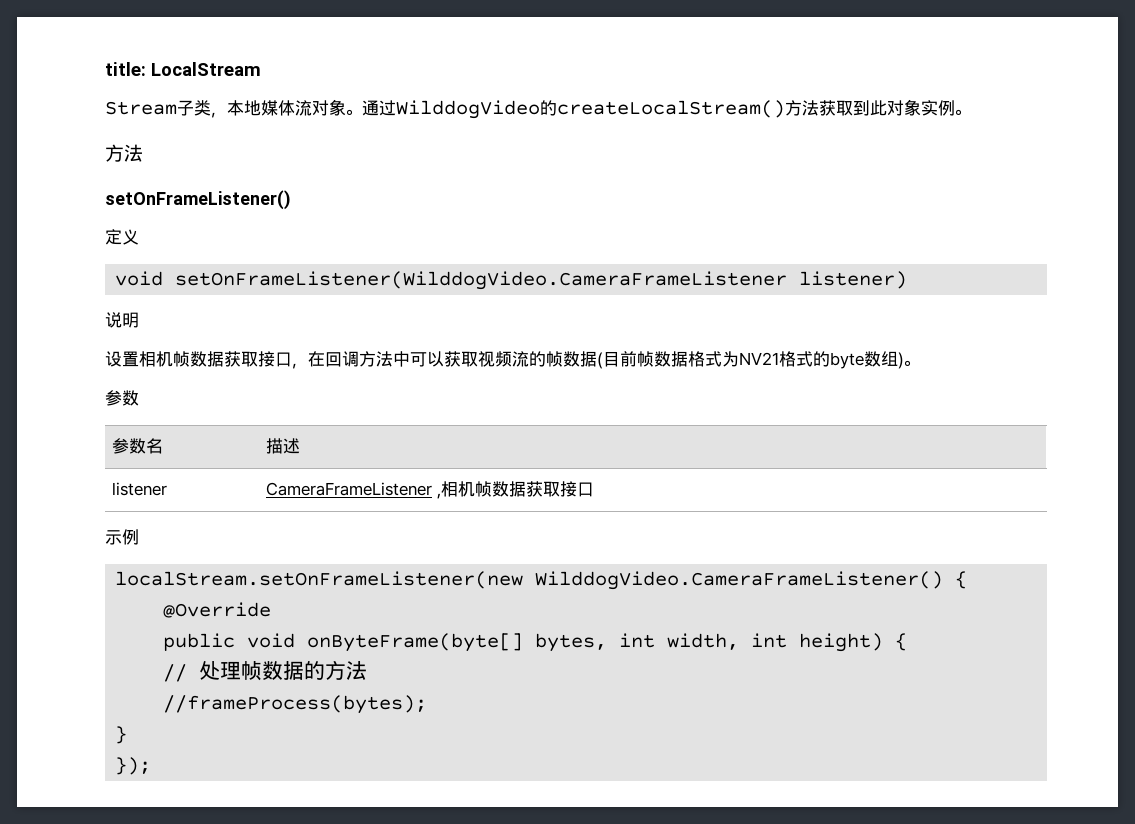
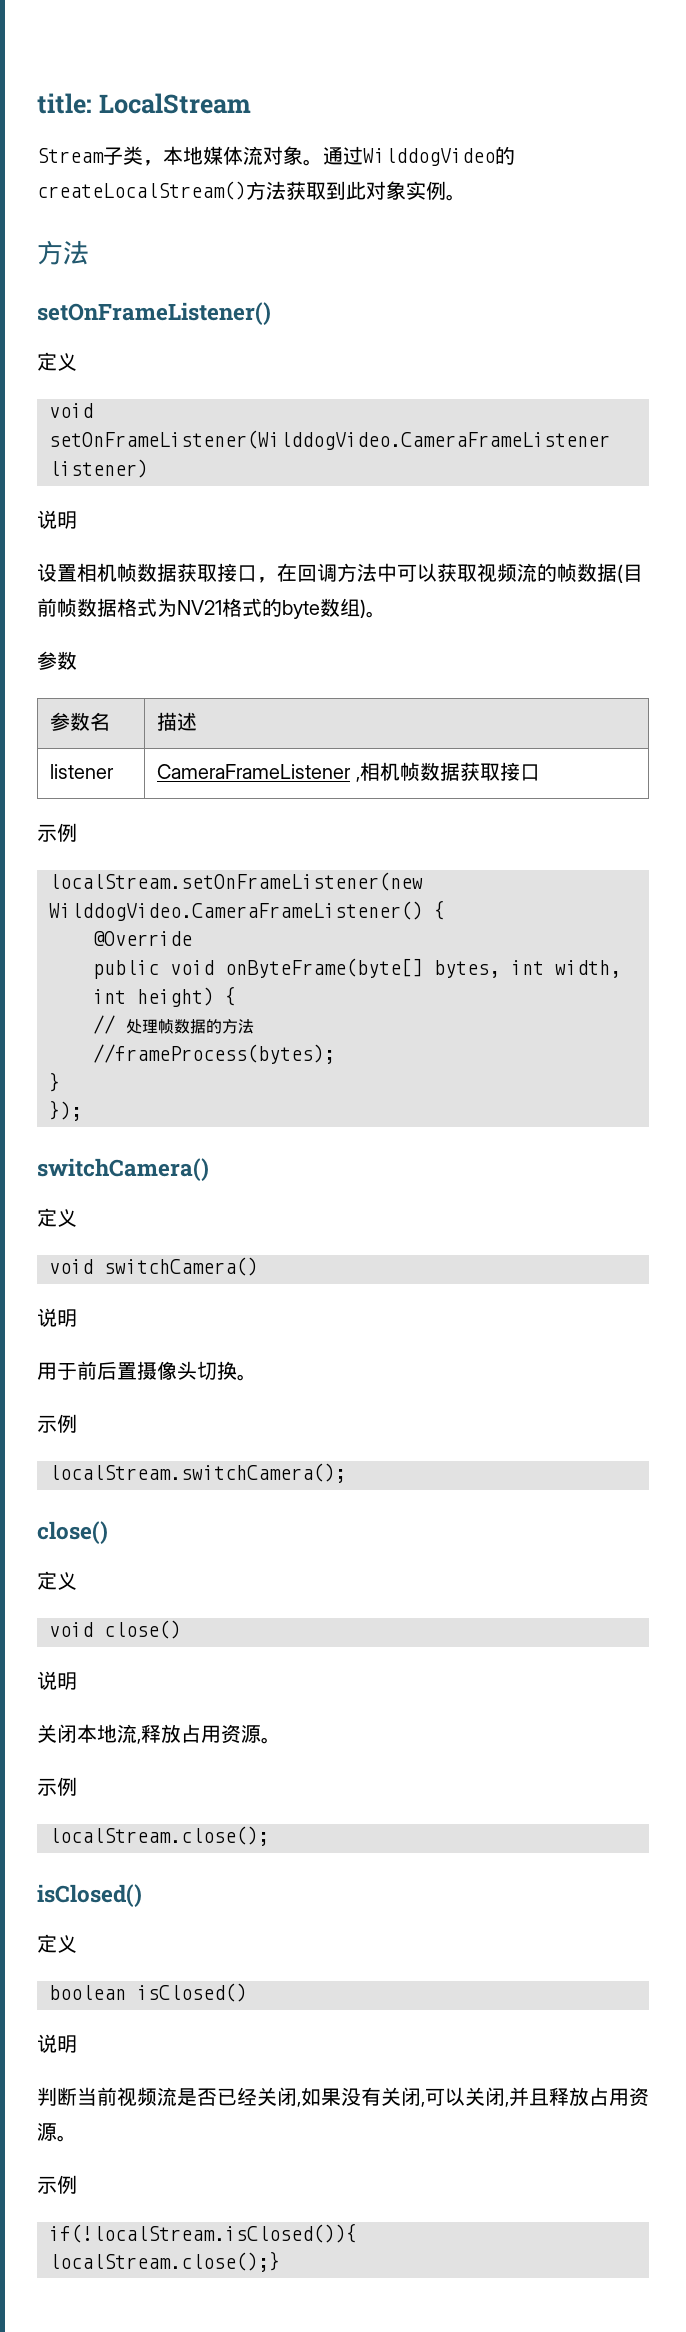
(152, 766) none -> [37,1158,209,1181] [37,1208,77,1227] [49,1257,258,1276] [37,1308,77,1327] [37,1361,257,1381] [37,1414,77,1433] [49,1463,346,1483] [37,1521,108,1544] [37,1571,77,1590] [49,1620,181,1639] [37,1671,77,1690] [37,1724,281,1744] [37,1777,77,1796] [49,1826,269,1846] [37,1884,142,1907] [37,1934,77,1953] [49,1983,247,2002] [37,2034,77,2053] [37,2087,649,2107] [37,2123,77,2142] [37,2175,77,2194] [49,2223,357,2243] [49,2251,280,2272] // switchCamera() // 定义 // void switchCamera() // 说明 // 用于前后置摄像头切换。 // 示例 // localStream.switchCamera(); // close() // 定义 // void close() // 说明 // 关闭本地流,释放占用资源。 // 示例 // localStream.close(); // isClosed() // 定义 // boolean isClosed() // 说明 // 判断当前视频流是否已经关闭,如果没有关闭,可以关闭,并且释放占用资源。 // 示例 // if(!localStream.isClosed()){ // localStream.close();}

